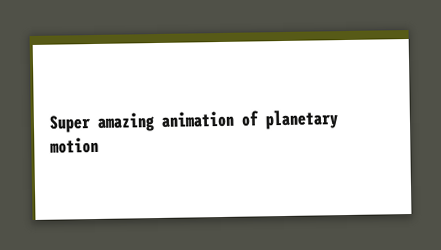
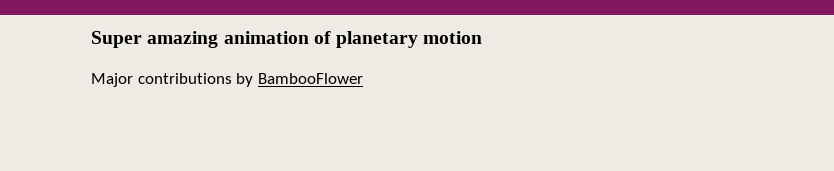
(99, 145) none -> [91,73,363,87] // Major contributions by BambooFlower

